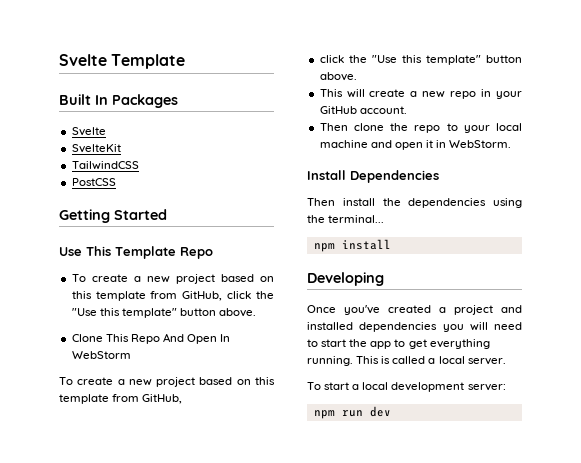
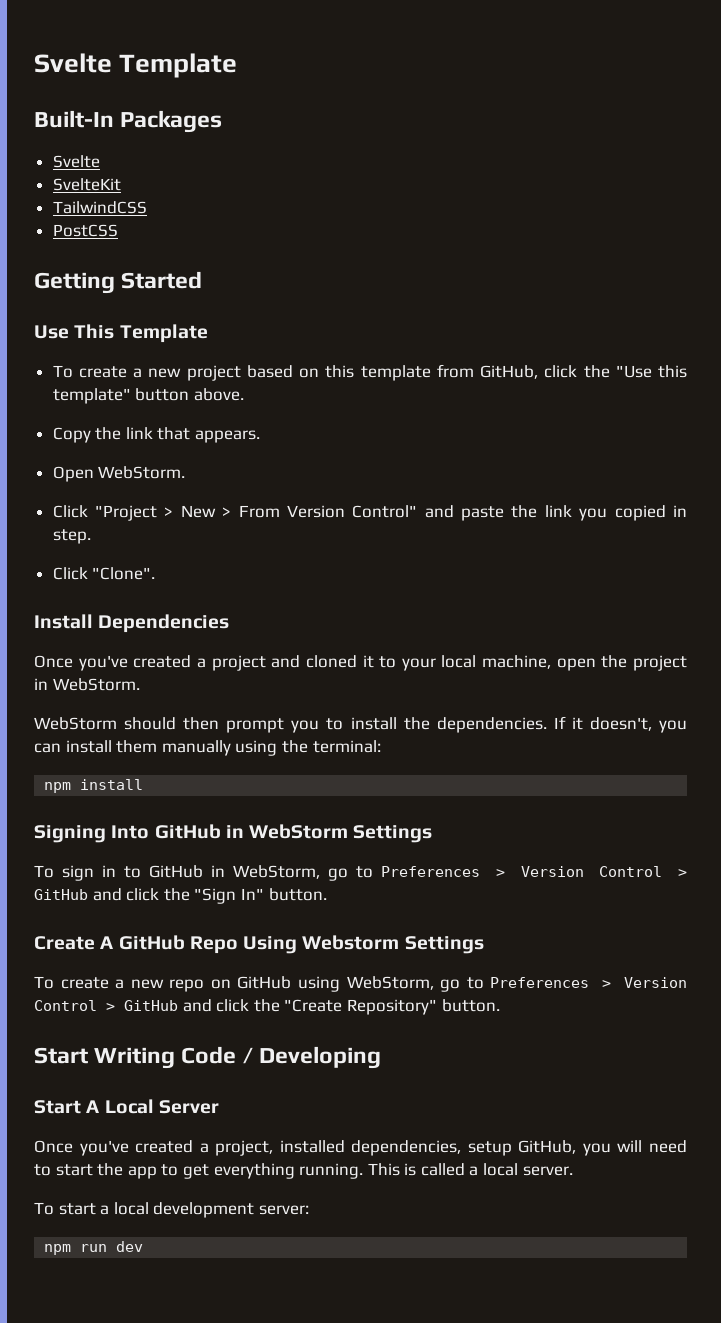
[59,94,108,105] Built In -> [34,110,114,128] Built-In
[180,247,213,259] Repo -> (208, 333) none
[71,333,231,344] [71,351,131,359] [59,377,275,387] [59,394,183,404] [319,55,522,65] [319,72,357,81] [319,89,522,99] [319,106,407,114] [319,123,522,133] [319,140,512,150] [307,170,439,183] [307,198,522,208] [307,215,385,223] [313,239,391,252] [307,272,384,286] Clone This Repo And Open In WebStorm // To create a new project based on this template from GitHub, // click the "Use this template" button above. // This will create a new repo in your GitHub account. // Then clone the repo to your local machine and open it in WebStorm. // Install Dependencies // Then install the dependencies using the terminal... // npm install // Developing -> [52,427,261,443] [52,466,186,482] [52,505,687,521] [52,529,91,544] [52,567,156,580] [34,614,230,633] Copy the link that appears. // Open WebStorm. // Click "Project > New > From Version Control" and paste the link you copied in step. // Click "Clone". // Install Dependencies
[307,322,438,332] installed dependencies -> [305,655,687,671] [34,678,140,691] [34,716,687,733] [34,740,381,756] [44,779,144,793] [34,824,433,843] [34,865,687,881] [34,888,327,904] [34,935,484,954] [34,976,687,992] [34,999,500,1015] [34,1046,381,1069] [34,1099,219,1114] [34,1140,577,1156] cloned it to your local machine, open the project in WebStorm. // WebStorm should then prompt you to install the dependencies. If it doesn't, you can install them manually using the terminal: // npm install // Signing Into GitHub in WebStorm Settings // To sign in to GitHub in WebStorm, go to Preferences > Version Control > GitHub and click the "Sign In" button. // Create A GitHub Repo Using Webstorm Settings // To create a new repo on GitHub using WebStorm, go to Preferences > Version Control > GitHub and click the "Create Repository" button. // Start Writing Code / Developing // Start A Local Server // Once you've created a project, installed dependencies, setup GitHub,

